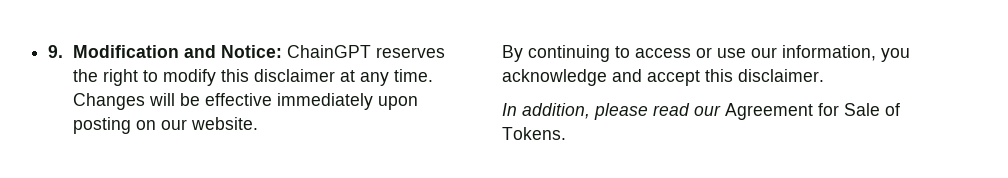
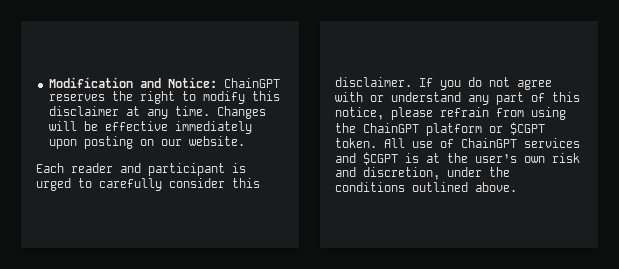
[48,45,64,58] 9. -> (48, 82) none
[502,45,910,62] [502,69,824,86] [502,103,900,120] [502,127,566,140] By continuing to access or use our information, you acknowledge and accept this disclaimer. // In addition, please read our Agreement for Sale of Tokens. -> [36,163,246,176] [36,178,260,191] [335,77,552,90] [335,92,580,105] [335,107,566,120] [335,122,545,136] [335,138,580,148] [335,152,580,165] [335,167,510,180] [335,182,517,192] Each reader and participant is urged to carefully consider this disclaimer. If you do not agree with or understand any part of this notice, please refrain from using the ChainGPT platform or $CGPT token. All use of ChainGPT services and $CGPT is at the user’s own risk and discretion, under the conditions outlined above.

